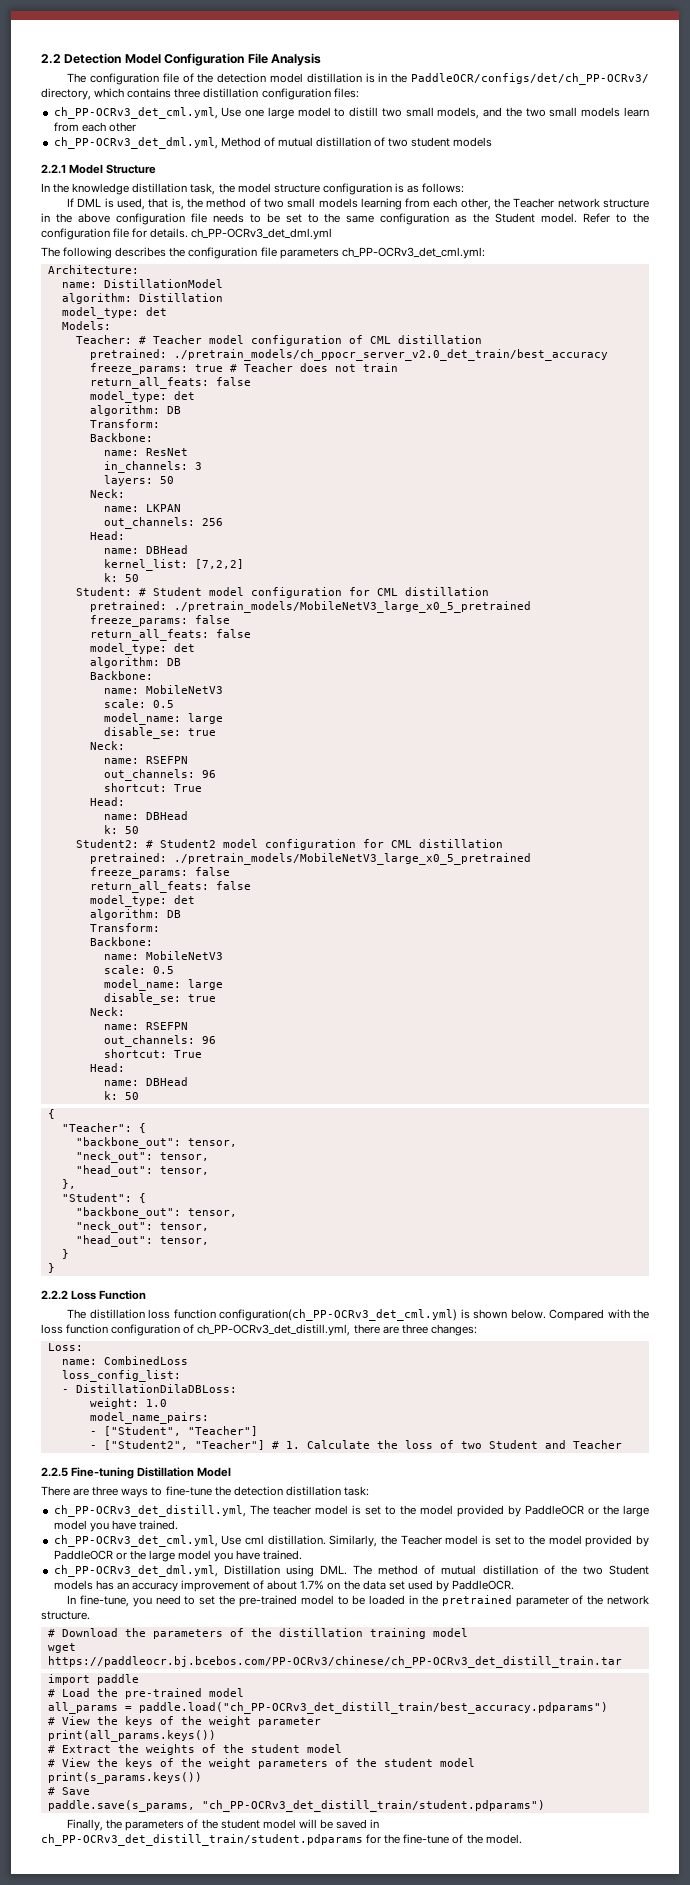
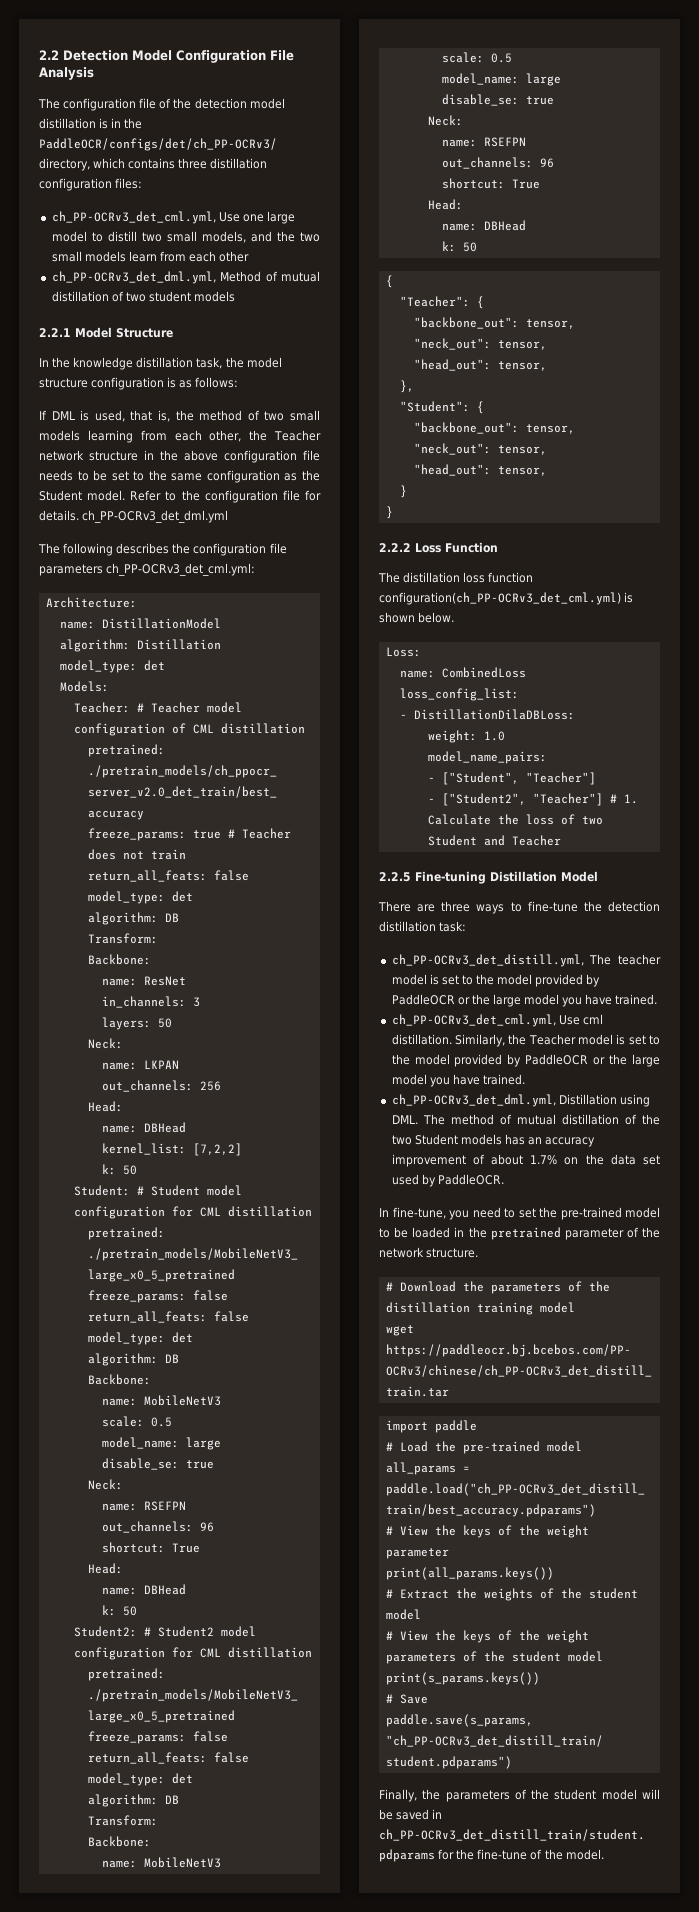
[549,1309,649,1321] [41,1324,477,1336] Compared with the loss function configuration of ch_PP-OCRv3_det_distill.yml, there are three changes: -> (455, 617) none

